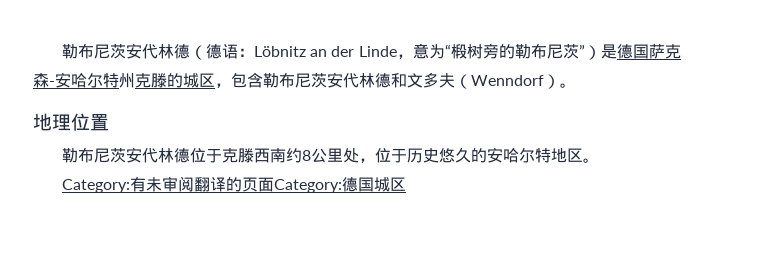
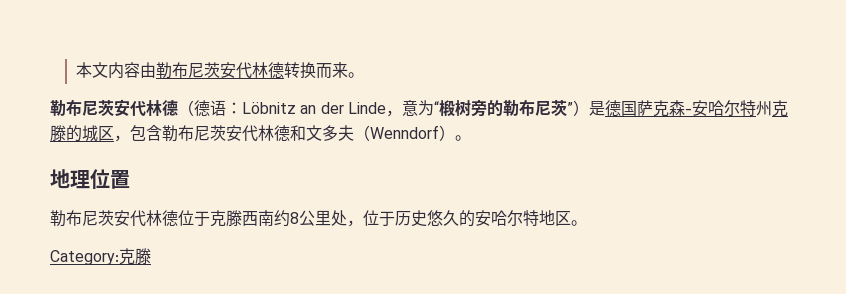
(61, 51) none -> [75,62,364,79] 本文内容由勒布尼茨安代林德转换而来。 //
[129,176,406,193] 有未审阅翻译的页面Category:德国城区 -> [119,248,151,265] 克滕

